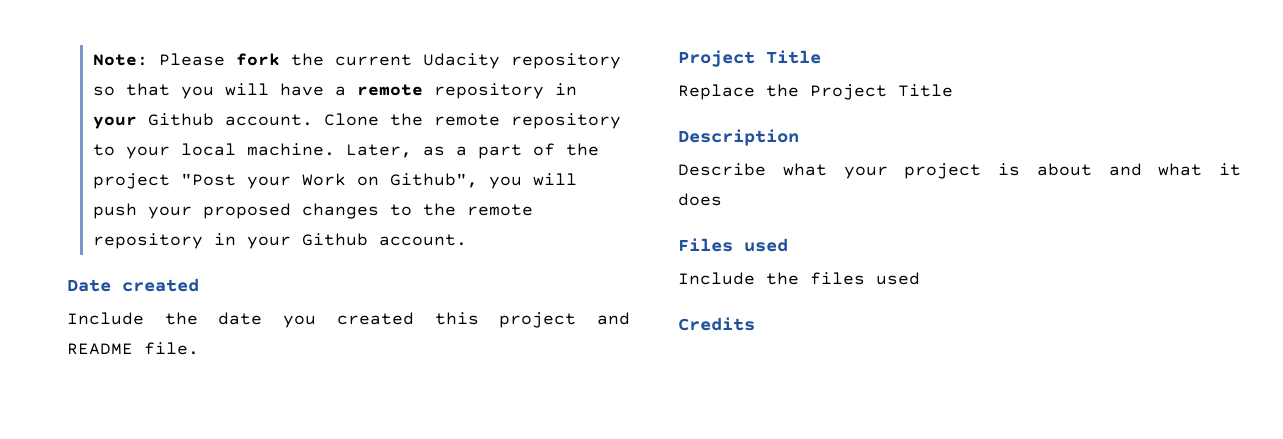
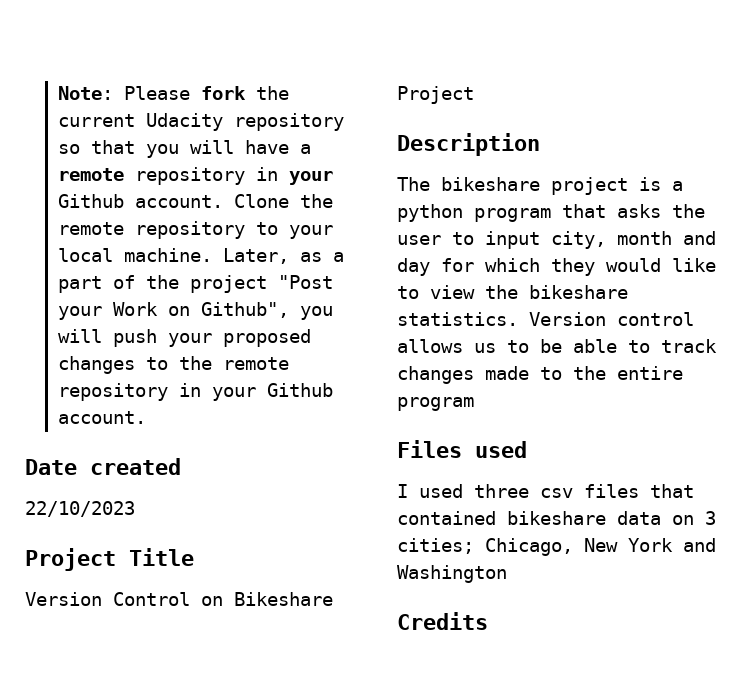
[67,312,630,328] [67,342,199,355] [678,50,821,67] [678,84,953,100] Include the date you created this project and README file. // Project Title // Replace the Project Title -> [25,501,135,517] [25,548,194,571] [25,592,333,606] [397,86,474,104] 22/10/2023 // Project Title // Version Control on Bikeshare Project
[678,163,1241,179] [678,193,722,206] [678,238,788,252] [678,272,920,285] Describe what your project is about and what it does // Files used // Include the files used -> [397,177,683,195] [397,204,705,222] [397,231,716,249] [397,258,716,276] [397,285,628,299] [397,312,694,326] [397,339,717,353] [397,366,683,384] [397,397,474,411] [397,440,527,458] [397,484,694,498] [397,511,716,525] [397,538,716,556] [397,565,507,583] The bikeshare project is a python program that asks the user to input city, month and day for which they would like to view the bikeshare statistics. Version control allows us to be able to track changes made to the entire program // Files used // I used three csv files that contained bikeshare data on 3 cities; Chicago, New York and Washington

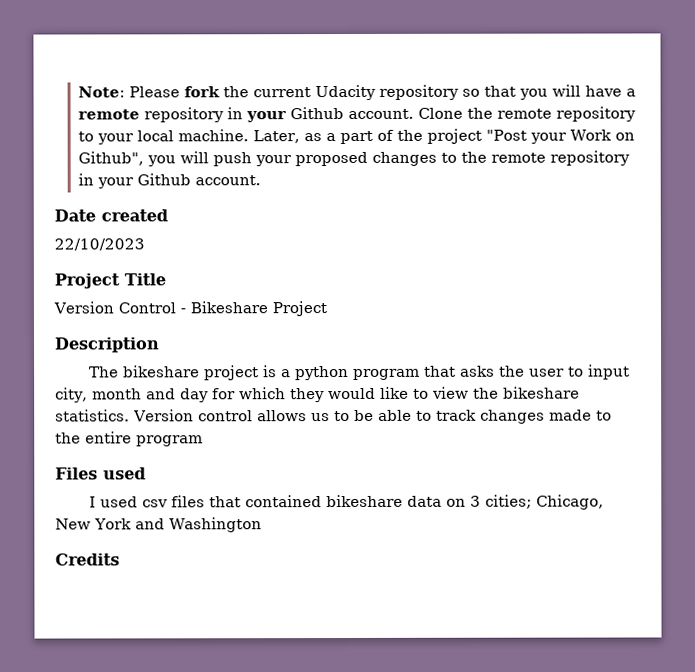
[201,596,223,606] on -> [179,308,186,314] -
[474,484,529,498] three -> (138, 502) none

